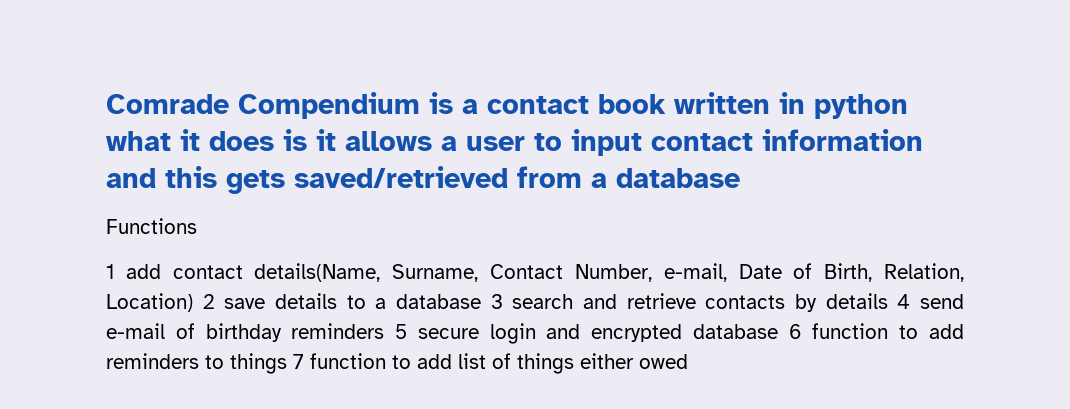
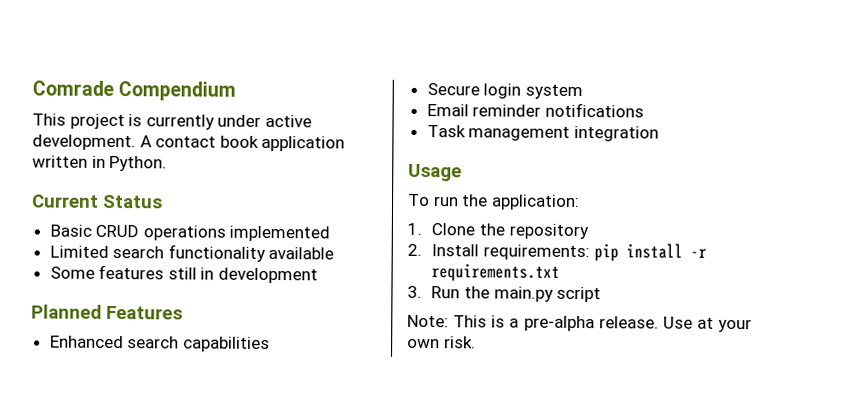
[429,92,908,119] [106,129,923,156] [106,166,740,194] [106,218,197,234] [106,263,965,282] [106,293,964,312] [106,323,964,344] [106,353,688,374] is a contact book written in python what it does is it allows a user to input contact information and this gets saved/retrieved from a database // Functions // 1 add contact details(Name, Surname, Contact Number, e-mail, Date of Birth, Relation, Location) 2 save details to a database 3 search and retrieve contacts by details 4 send e-mail of birthday reminders 5 secure login and encrypted database 6 function to add reminders to things 7 function to add list of things either owed -> [32,113,312,130] [32,134,346,152] [32,155,168,172] [32,194,163,209] [49,224,331,242] [49,244,335,262] [49,264,319,284] [31,304,183,320] [49,335,270,353] [426,83,583,100] [426,102,644,118] [426,125,659,142] [408,163,462,182] [408,193,580,211] [407,222,589,240] [407,243,707,262] [431,263,561,282] [407,285,602,303] [407,314,752,333] [407,336,476,349] // This project is currently under active development. A contact book application written in Python. // Current Status // Basic CRUD operations implemented // Limited search functionality available // Some features still in development // Planned Features // Enhanced search capabilities // Secure login system // Email reminder notifications // Task management integration // Usage // To run the application: // 1. Clone the repository // 2. Install requirements: pip install -r requirements.txt // 3. Run the main.py script // Note: This is a pre-alpha release. Use at your own risk.

